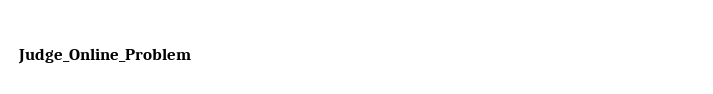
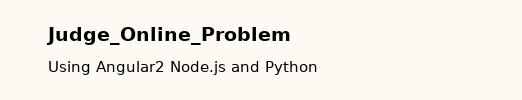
(191, 56) none -> [48,61,318,75] // Using Angular2 Node.js and Python

